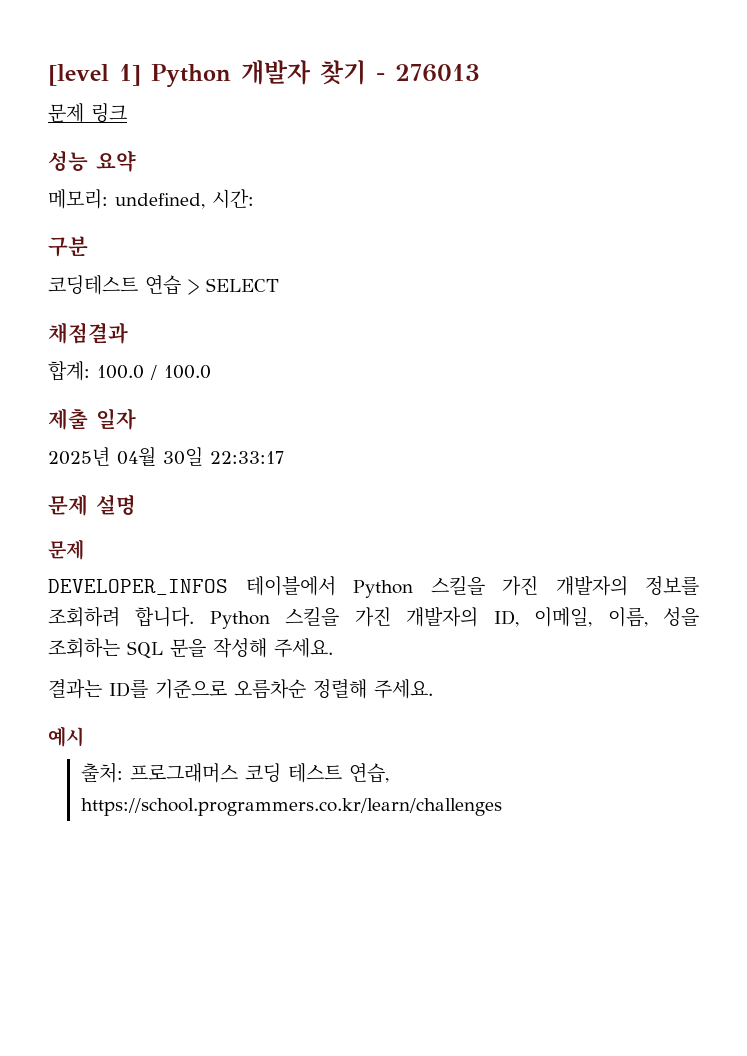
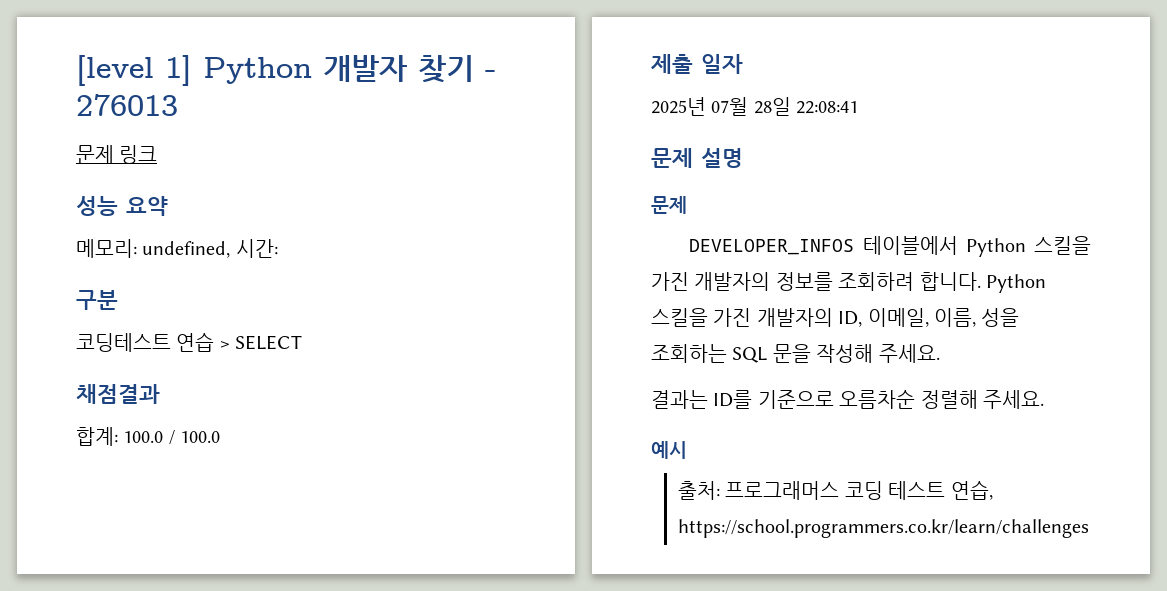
[117,446,284,466] 04월 30일 22:33:17 -> [711,97,859,116] 07월 28일 22:08:41

